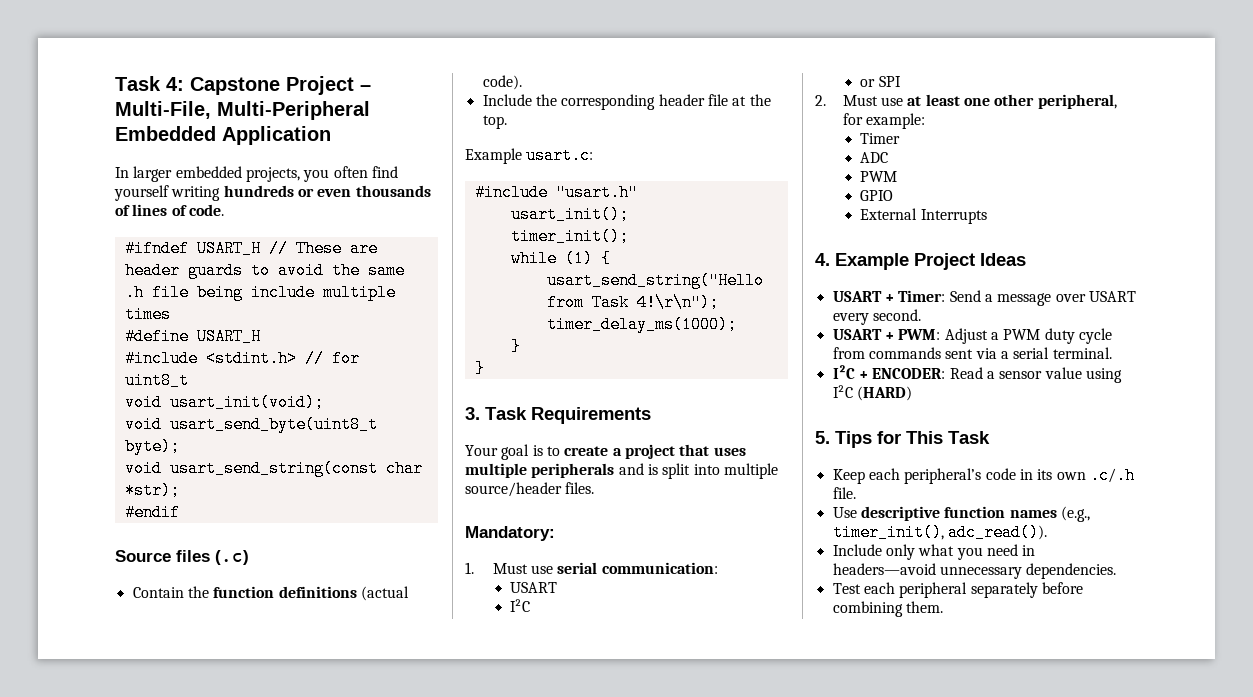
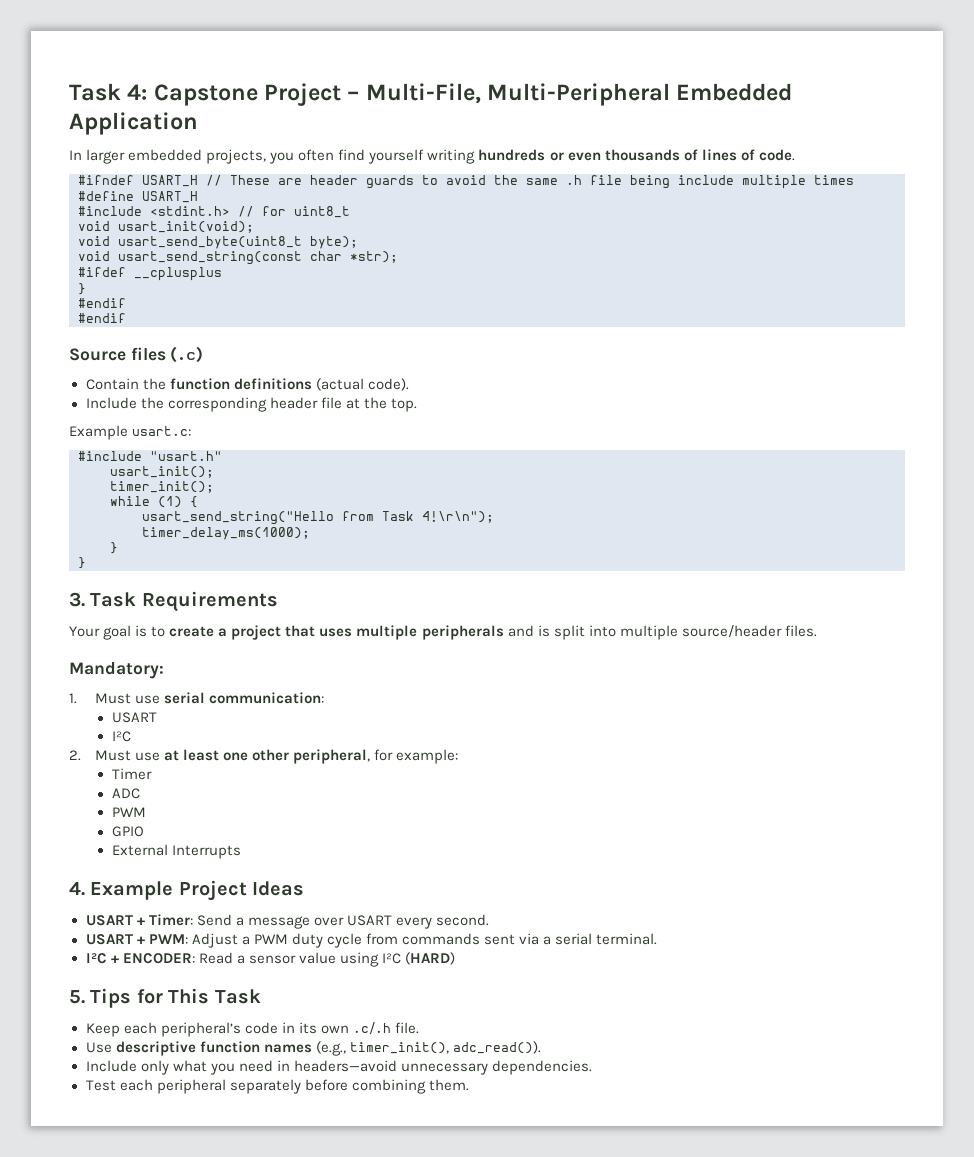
(180, 490) none -> [78,267,222,281] [78,283,86,295] [78,298,126,308] // #ifdef __cplusplus // } // #endif
[860,76,901,87] // or SPI -> (131, 736) none

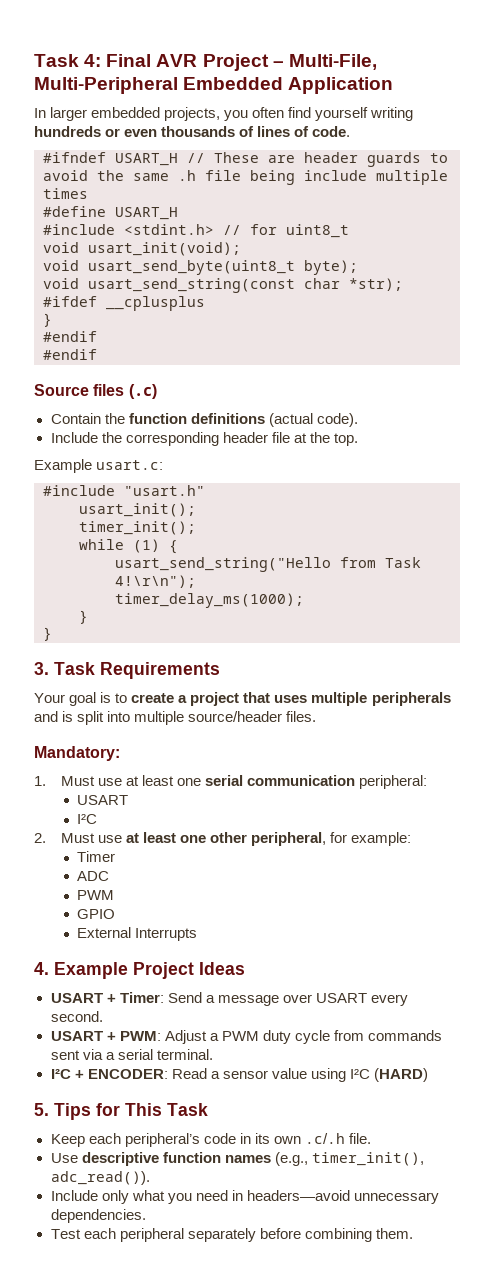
[153,84,258,106] Capstone -> [106,54,198,67] Final AVR
[164,692,325,704] serial communication: -> [125,775,428,789] at least one serial communication peripheral:

